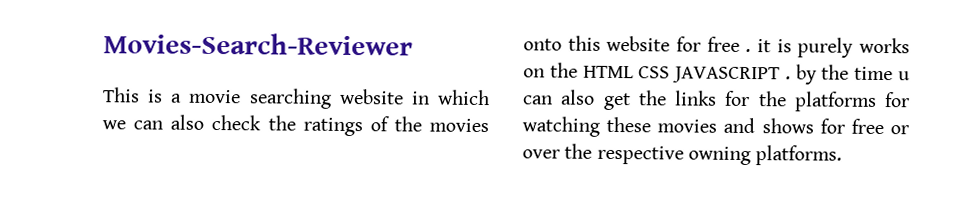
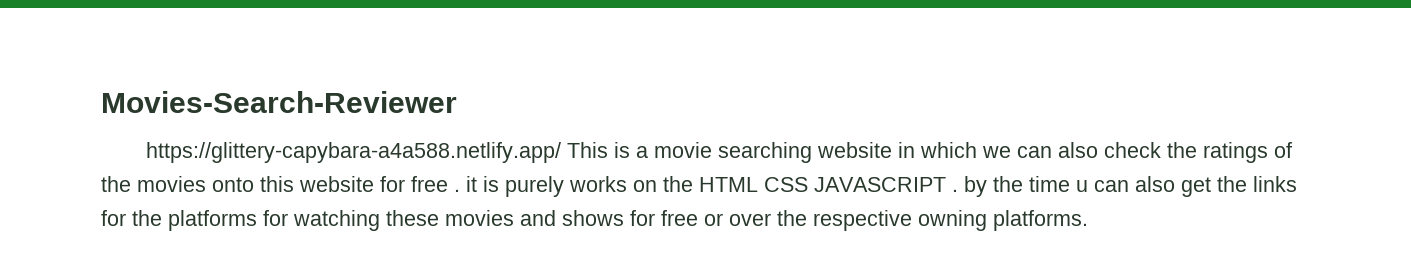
(413, 44) none -> [145,142,561,163] https://glittery-capybara-a4a588.netlify.app/

